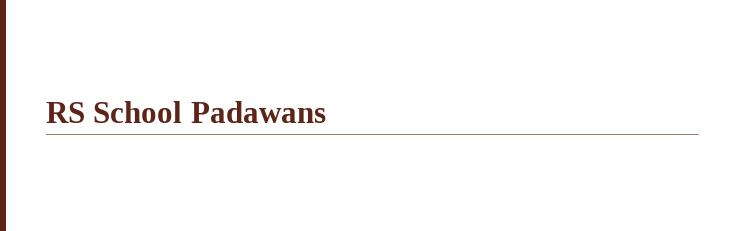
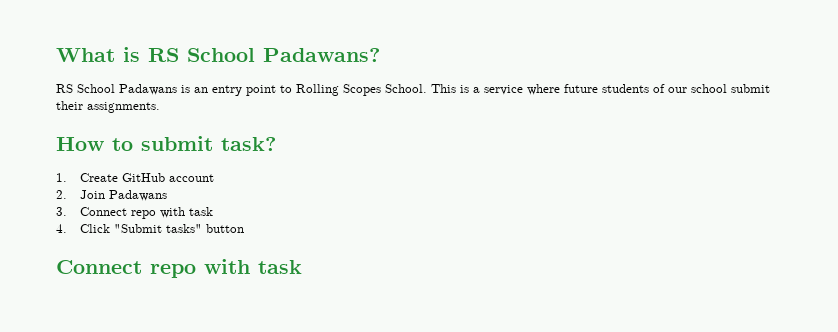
[46,101,326,123] RS School Padawans -> [56,47,380,62] [56,84,770,96] [56,101,160,113] [56,136,276,151] [56,173,214,182] [56,190,167,201] [56,207,213,219] [56,224,244,233] [56,259,302,278] What is RS School Padawans? // RS School Padawans is an entry point to Rolling Scopes School. This is a service where future students of our school submit their assignments. // How to submit task? // 1. Create GitHub account // 2. Join Padawans // 3. Connect repo with task // 4. Click "Submit tasks" button // Connect repo with task

